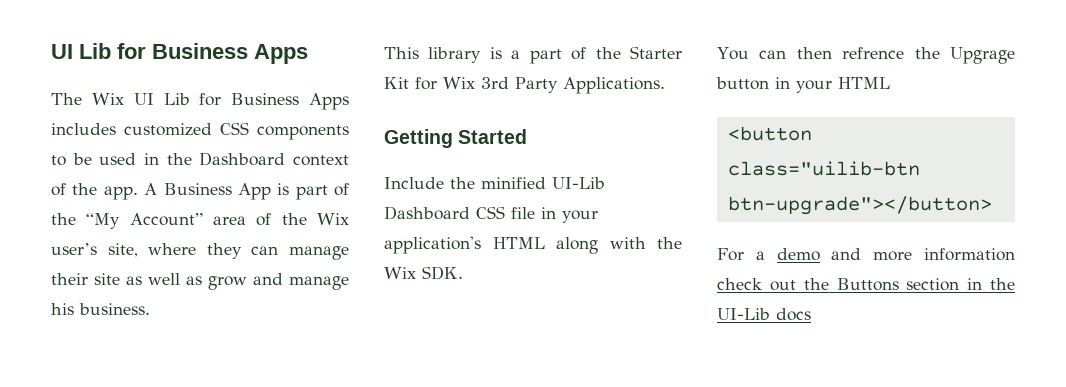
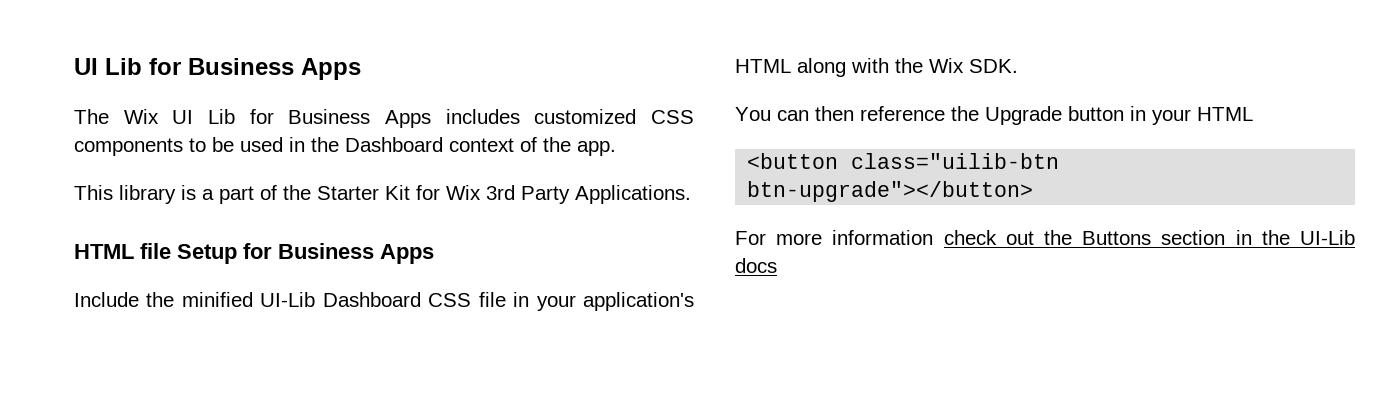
[144,183,349,200] [51,213,349,229] [51,243,349,260] [51,273,349,290] [51,303,150,315] A Business App is part of the “My Account” area of the Wix user’s site, where they can manage their site as well as grow and manage his business. -> (616, 148) none
[384,129,528,148] Getting Started -> [74,243,434,264] HTML file Setup for Business Apps
[842,47,1015,64] refrence the Upgrage -> [860,106,1062,125] reference the Upgrade
[755,248,862,261] a demo and -> (766, 238) none

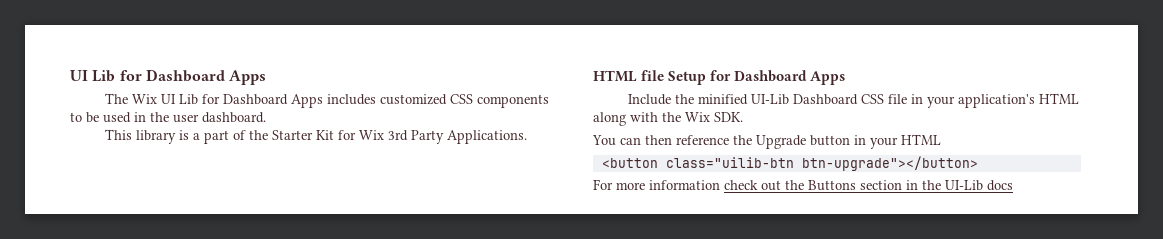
[74,58,294,75] UI Lib for Business -> [70,69,225,82] UI Lib for Dashboard
[288,109,371,124] Business -> [222,94,288,105] Dashboard
[345,137,616,156] Dashboard context of the app. -> [173,112,266,123] user dashboard.
[278,243,374,259] Business -> [734,70,808,82] Dashboard

